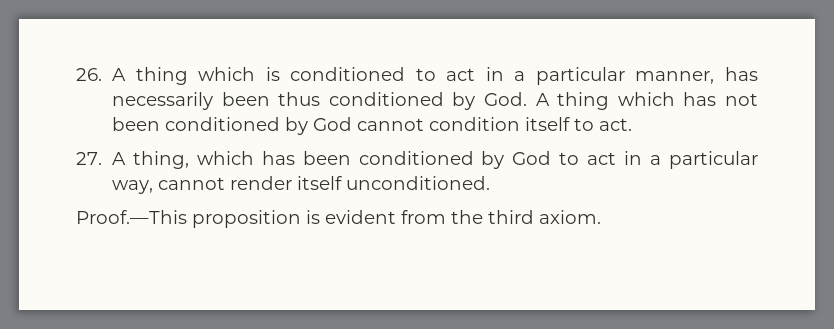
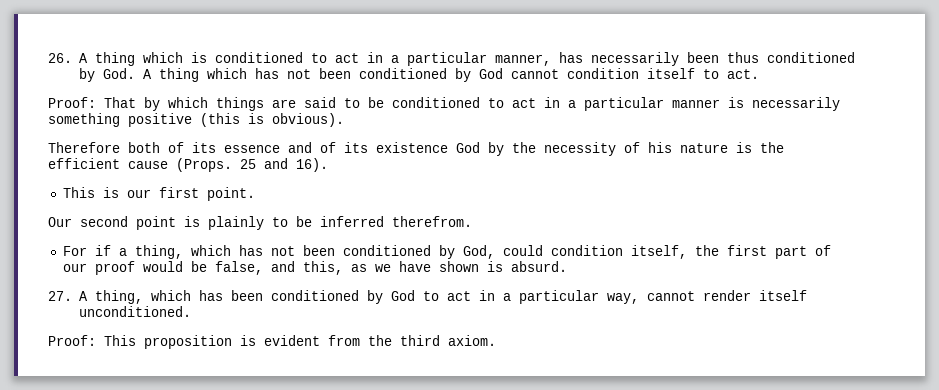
(632, 124) none -> [48,97,840,111] [48,113,344,127] [48,142,784,156] [48,158,328,172] [62,187,255,201] [48,216,472,230] [62,245,831,259] [62,261,567,275] // Proof: That by which things are said to be conditioned to act in a particular manner is necessarily something positive (this is obvious). // Therefore both of its essence and of its existence God by the necessity of his nature is the efficient cause (Props. 25 and 16). // This is our first point. // Our second point is plainly to be inferred therefrom. // For if a thing, which has not been conditioned by God, could condition itself, the first part of our proof would be false, and this, as we have shown is absurd.
[76,210,187,224] Proof.—This -> [48,335,136,346] Proof: This

